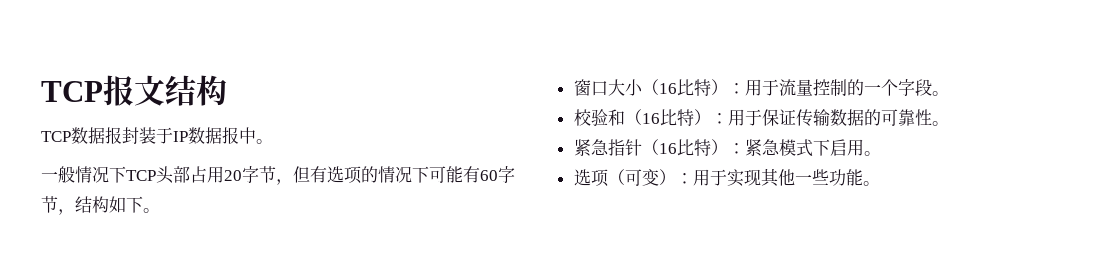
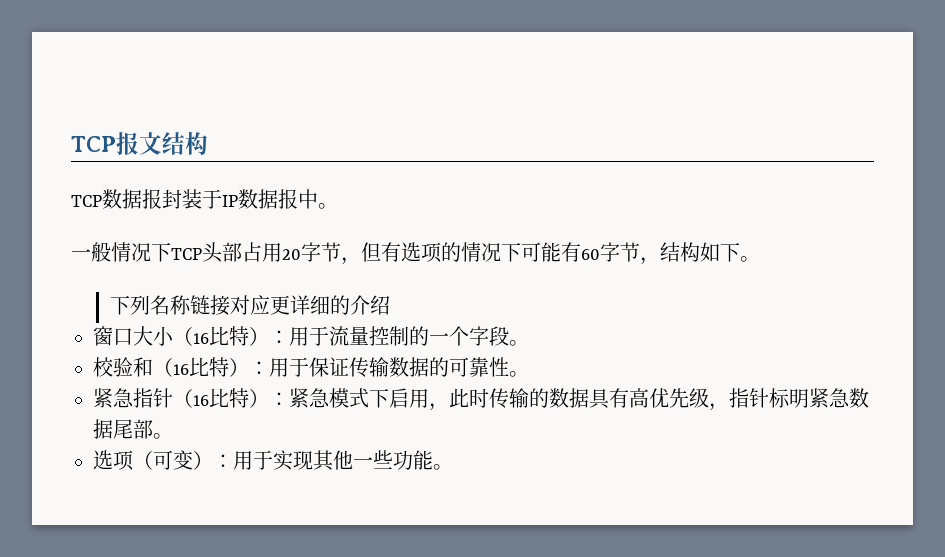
(160, 210) none -> [110,295,391,316] // 下列名称链接对应更详细的介绍
(864, 147) none -> [429,388,869,411] [93,419,153,439] ，此时传输的数据具有高优先级，指针标明紧急数据尾部

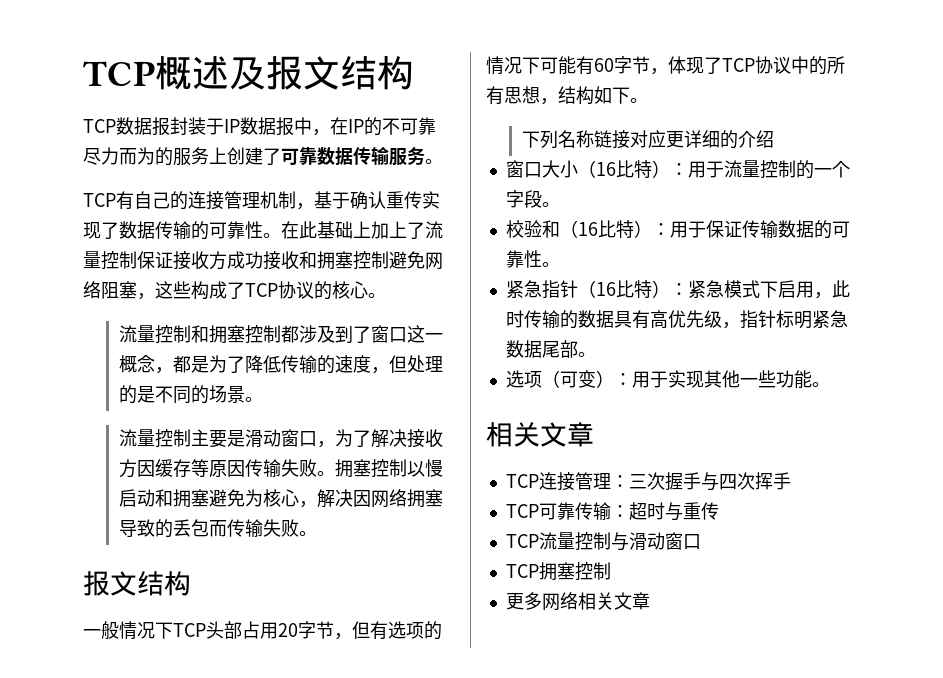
[71,136,116,152] TCP -> [83,56,266,90] TCP概述及
[318,203,338,209] 。 -> [312,117,436,136] [83,146,443,166] [83,191,440,210] [83,221,443,240] [83,251,443,270] [83,281,386,300] [118,325,443,344] [118,355,443,374] [118,385,263,404] [118,429,443,448] [118,459,443,478] [118,489,443,508] [118,519,317,538] [83,571,191,596] ，在IP的不可靠尽力而为的服务上创建了可靠数据传输服务。 // TCP有自己的连接管理机制，基于确认重传实现了数据传输的可靠性。在此基础上加上了流量控制保证接收方成功接收和拥塞控制避免网络阻塞，这些构成了TCP协议的核心。 // 流量控制和拥塞控制都涉及到了窗口这一概念，都是为了降低传输的速度，但处理的是不同的场景。 // 流量控制主要是滑动窗口，为了解决接收方因缓存等原因传输失败。拥塞控制以慢启动和拥塞避免为核心，解决因网络拥塞导致的丢包而传输失败。 // 报文结构
(660, 261) none -> [668,56,845,75] [486,86,558,105] 体现了TCP协议中的所有思想，
(453, 467) none -> [486,422,594,447] [505,472,791,491] [505,502,719,521] [505,532,701,551] [505,562,611,581] [505,592,650,611] // 相关文章 // TCP连接管理：三次握手与四次挥手 // TCP可靠传输：超时与重传 // TCP流量控制与滑动窗口 // TCP拥塞控制 // 更多网络相关文章

